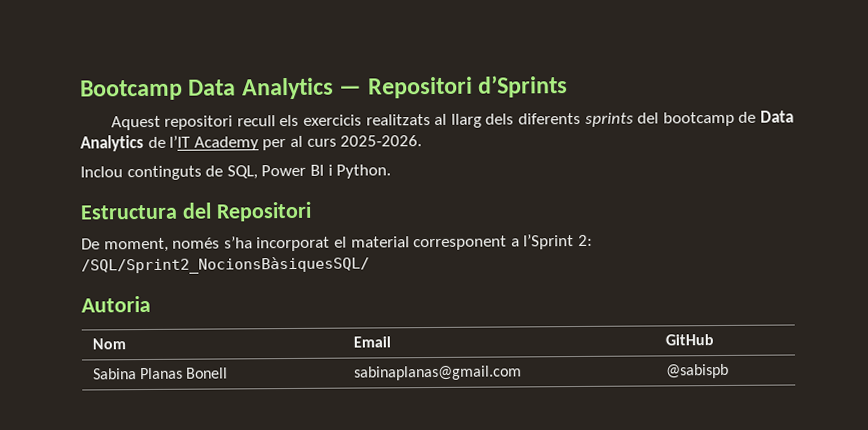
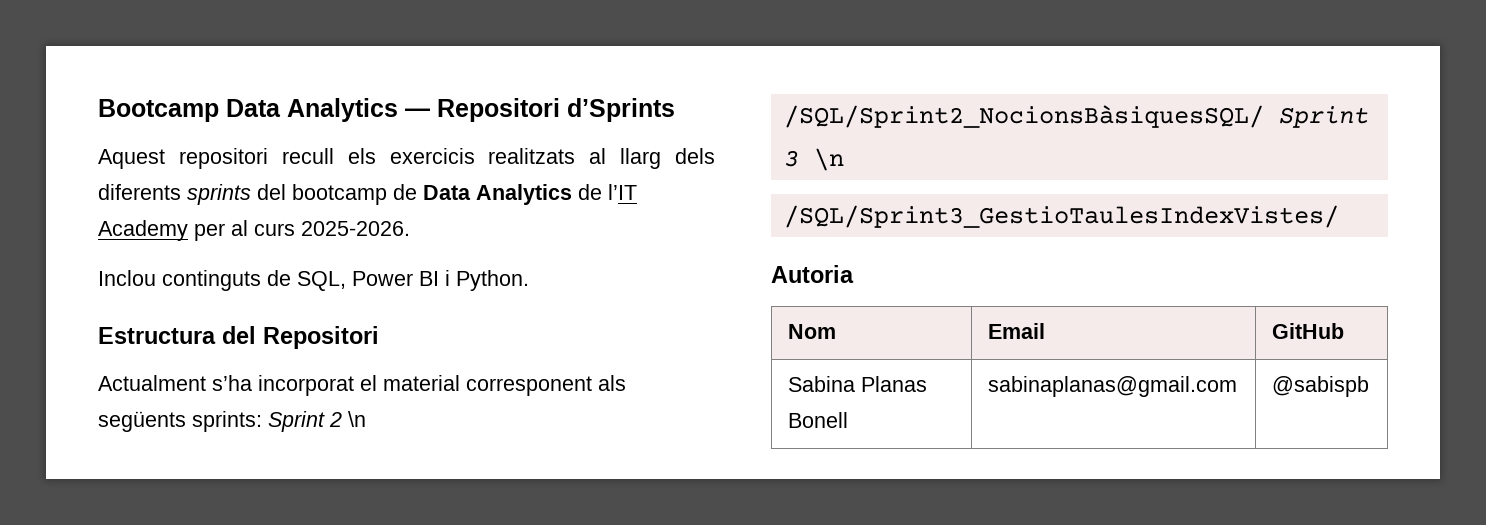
[81,237,221,253] De moment, només -> [98,375,206,391] Actualment
[510,234,593,250] [81,256,370,275] a l’Sprint 2: /SQL/Sprint2_NocionsBàsiquesSQL/ -> [598,375,626,391] [98,411,366,432] [783,105,1369,128] [783,148,844,171] [783,205,1339,228] als següents sprints: Sprint 2 \n // /SQL/Sprint2_NocionsBàsiquesSQL/ Sprint 3 \n // /SQL/Sprint3_GestioTaulesIndexVistes/

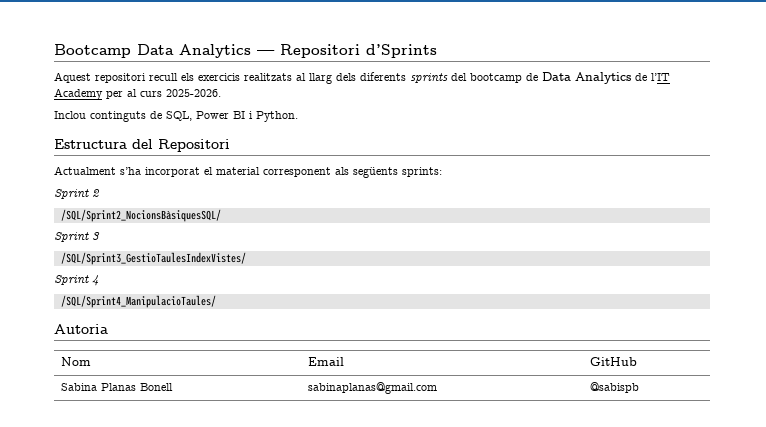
(262, 421) none -> (442, 172) //
[348,411,366,427] \n -> (100, 193) none
(1264, 116) none -> (221, 215) //
[813,148,844,171] \n -> (100, 236) none
(1339, 216) none -> [54,275,99,286] [60,295,216,308] // Sprint 4 // /SQL/Sprint4_ManipulacioTaules/

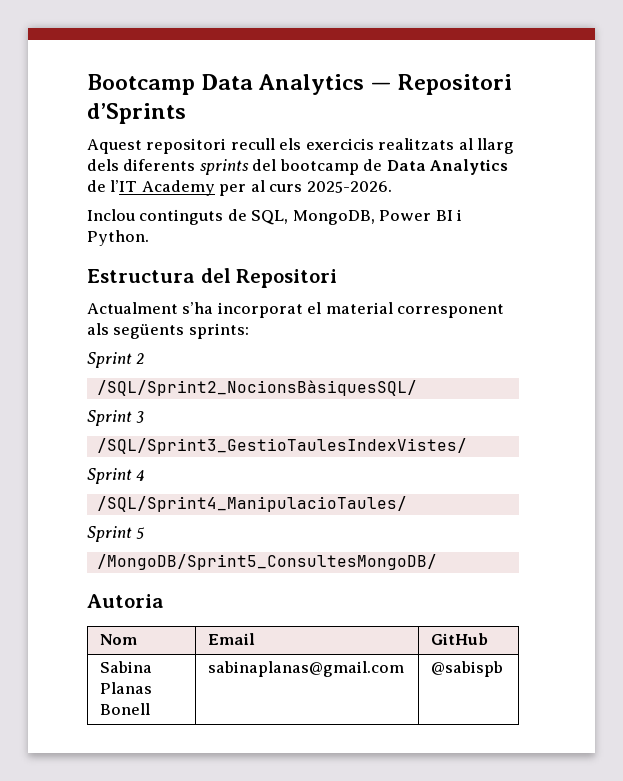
(192, 116) none -> [292,210,375,225] MongoDB,
(216, 301) none -> [87,526,146,542] [96,554,437,570] // Sprint 5 // /MongoDB/Sprint5_ConsultesMongoDB/

